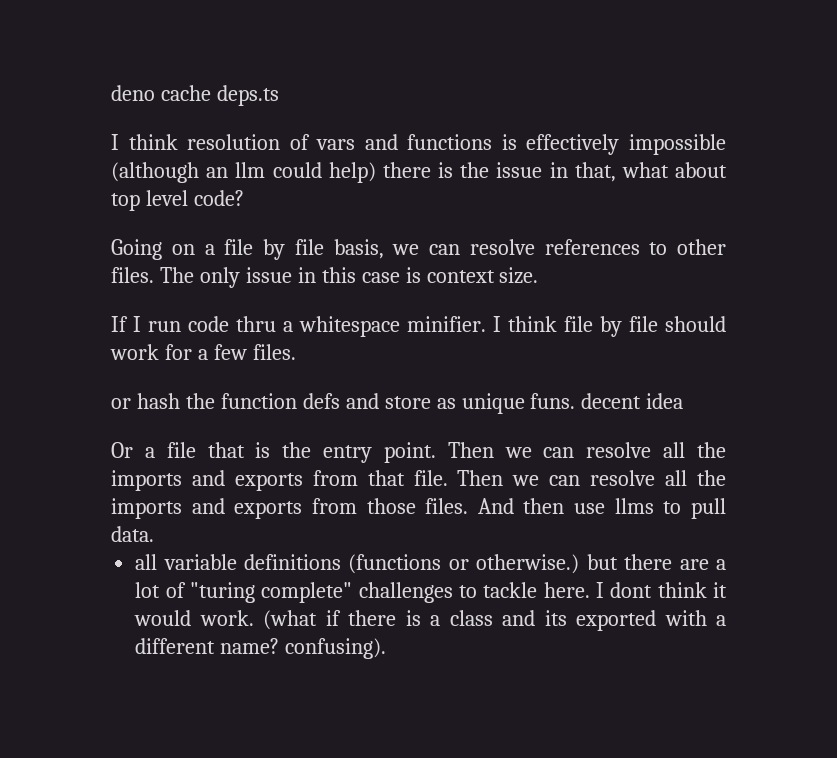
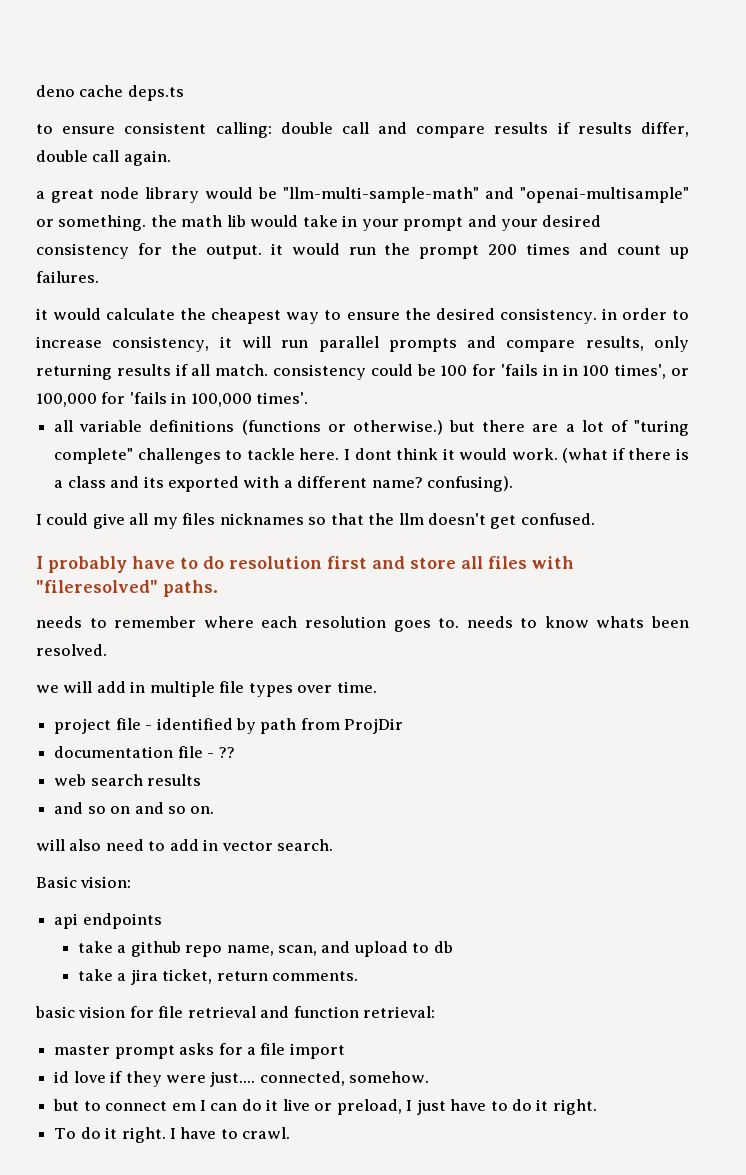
[111,134,726,155] [111,162,728,183] [111,190,244,211] [111,239,726,260] [111,267,539,288] [111,316,726,337] [110,344,296,360] [111,393,684,414] [111,442,726,463] [111,470,726,491] [111,498,726,519] [111,526,154,542] I think resolution of vars and functions is effectively impossible (although an llm could help) there is the issue in that, what about top level code? // Going on a file by file basis, we can resolve references to other files. The only issue in this case is context size. // If I run code thru a whitespace minifier. I think file by file should work for a few files. // or hash the function defs and store as unique funs. decent idea // Or a file that is the entry point. Then we can resolve all the imports and exports from that file. Then we can resolve all the imports and exports from those files. And then use llms to pull data. -> [36,122,689,138] [36,150,171,166] [36,187,689,203] [36,215,602,231] [36,243,689,259] [36,271,99,283] [36,308,690,324] [36,336,689,352] [36,364,689,380] [36,392,309,407] to ensure consistent calling: double call and compare results if results differ, double call again. // a great node library would be "llm-multi-sample-math" and "openai-multisample" or something. the math lib would take in your prompt and your desired consistency for the output. it would run the prompt 200 times and count up failures. // it would calculate the cheapest way to ensure the desired consistency. in order to increase consistency, it will run parallel prompts and compare results, only returning results if all match. consistency could be 100 for 'fails in in 100 times', or 100,000 for 'fails in 100,000 times'.
(387, 648) none -> [36,513,595,529] [36,556,574,573] [36,580,218,597] [36,616,689,632] [36,644,107,656] [36,681,377,697] [54,718,404,734] [54,746,235,758] [54,774,202,786] [54,802,215,814] [36,839,334,851] [36,876,132,888] [54,913,162,929] [77,941,453,957] [77,969,359,985] [35,1006,436,1018] [54,1043,345,1059] [54,1071,430,1087] [53,1099,597,1115] [54,1127,291,1143] // I could give all my files nicknames so that the llm doesn't get confused. // I probably have to do resolution first and store all files with "fileresolved" paths. // needs to remember where each resolution goes to. needs to know whats been resolved. // we will add in multiple file types over time. // project file - identified by path from ProjDir // documentation file - ?? // web search results // and so on and so on. // will also need to add in vector search. // Basic vision: // api endpoints // take a github repo name, scan, and upload to db // take a jira ticket, return comments. // basic vision for file retrieval and function retrieval: // master prompt asks for a file import // id love if they were just.... connected, somehow. // but to connect em I can do it live or preload, I just have to do it right. // To do it right. I have to crawl.

